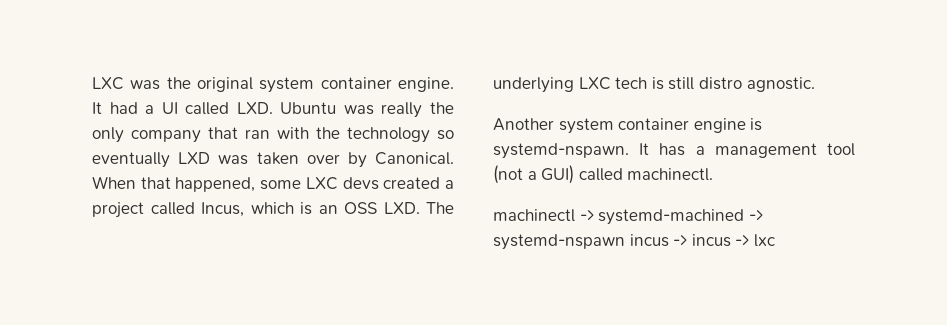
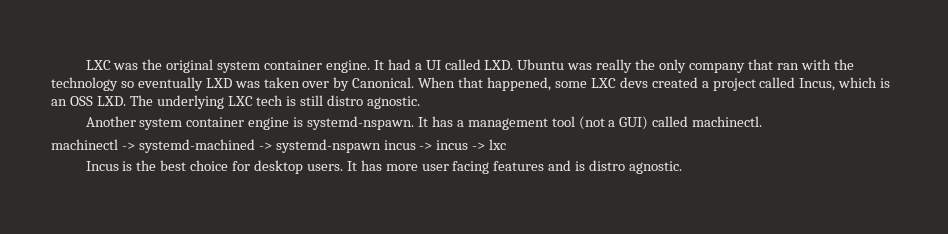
(775, 240) none -> [85,160,683,174] // Incus is the best choice for desktop users. It has more user facing features and is distro agnostic.

